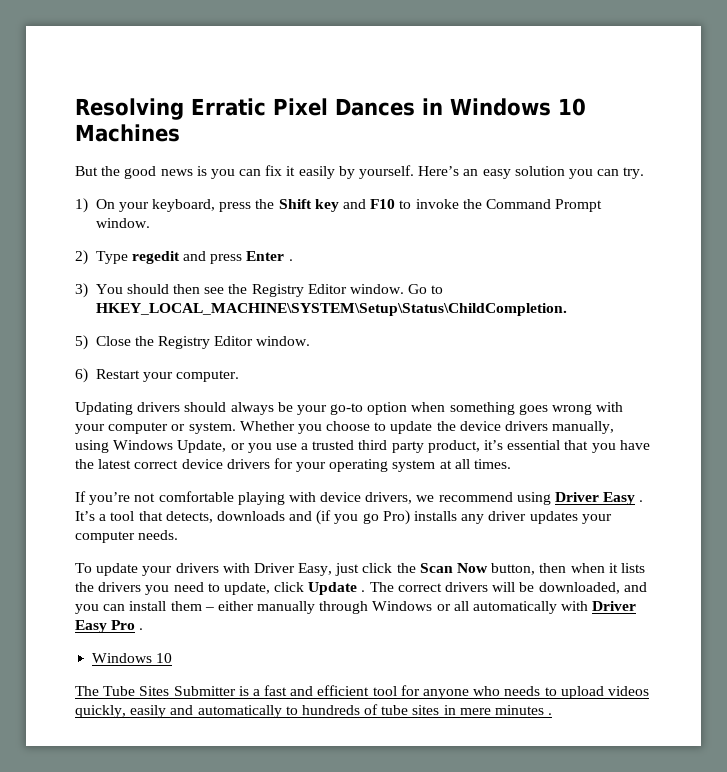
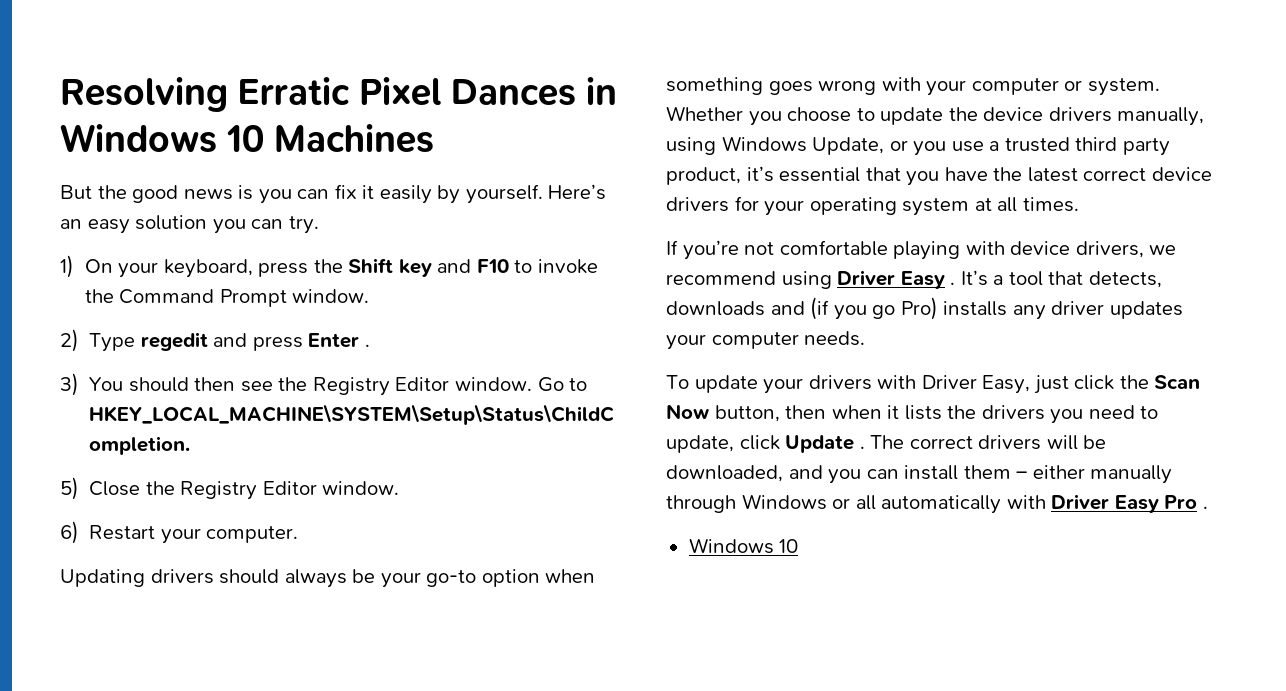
[75,685,649,699] [75,704,553,718] // The Tube Sites Submitter is a fast and efficient tool for anyone who needs to upload videos quickly, easily and automatically to hundreds of tube sites in mere minutes . -> (799, 546) none

